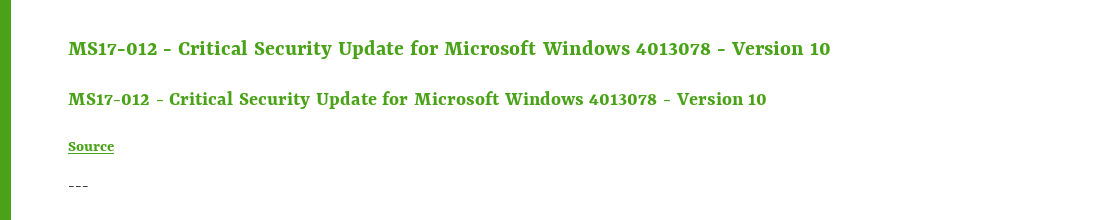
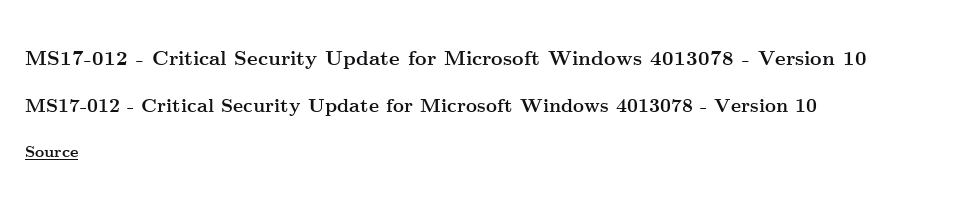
[68,186,89,190] // --- -> (78, 151) none

